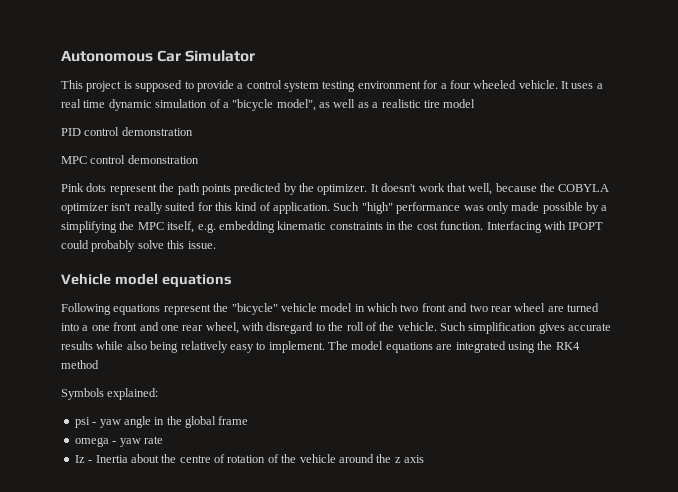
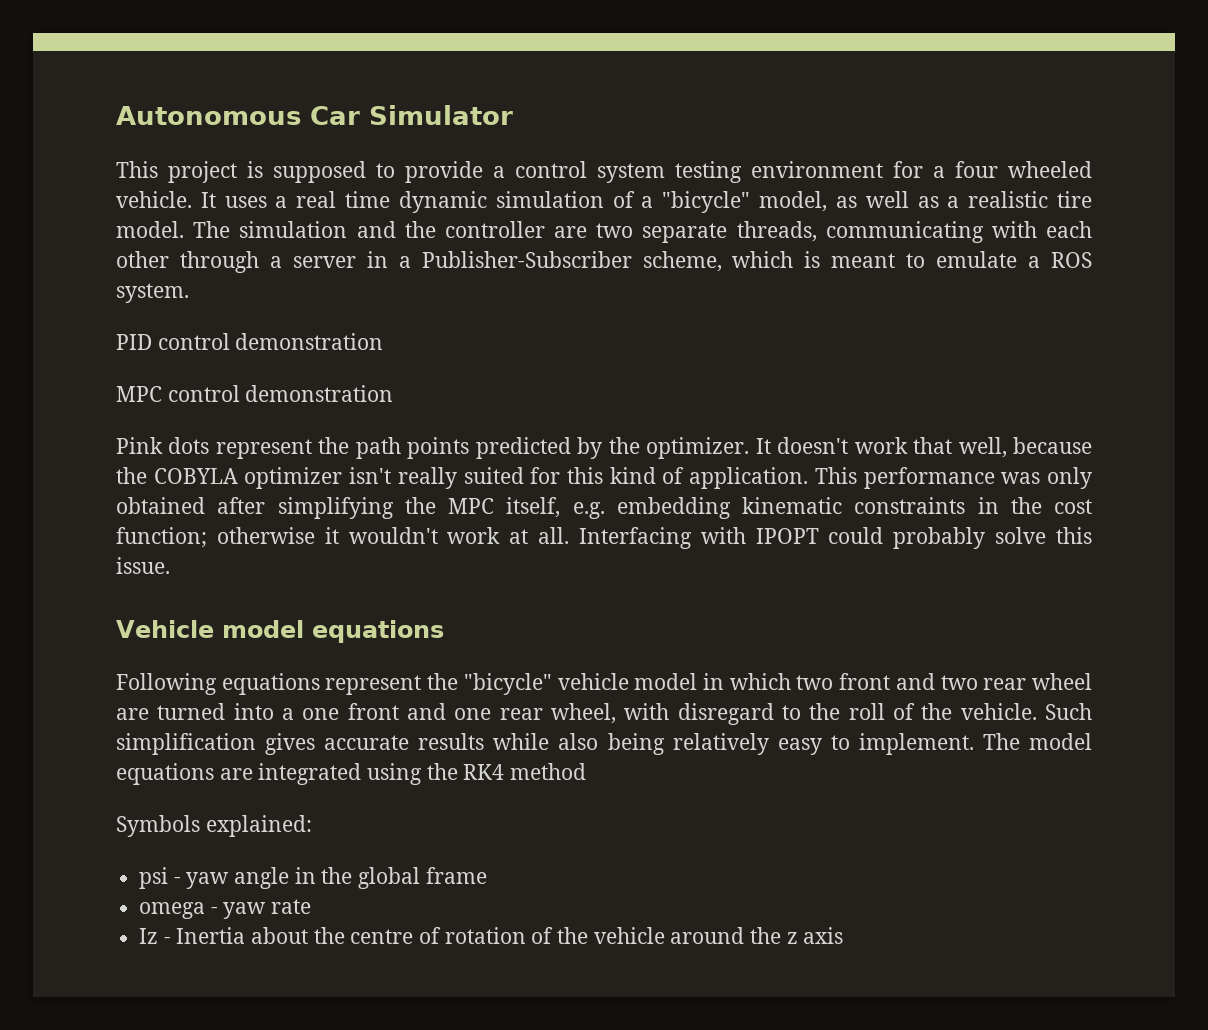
[232,99,316,111] "bicycle model", -> [662,191,828,213] "bicycle" model,
[443,99,476,108] model -> [116,221,1092,243] [116,251,1092,273] [116,283,189,303] model. The simulation and the controller are two separate threads, communicating with each other through a server in a Publisher-Subscriber scheme, which is meant to emulate a ROS system.
[333,202,393,214] Such "high" -> [814,467,857,484] This
[511,202,608,214] made possible by a -> [116,497,266,514] obtained after
[440,221,484,230] function. -> [116,527,570,548] function; otherwise it wouldn't work at all.

